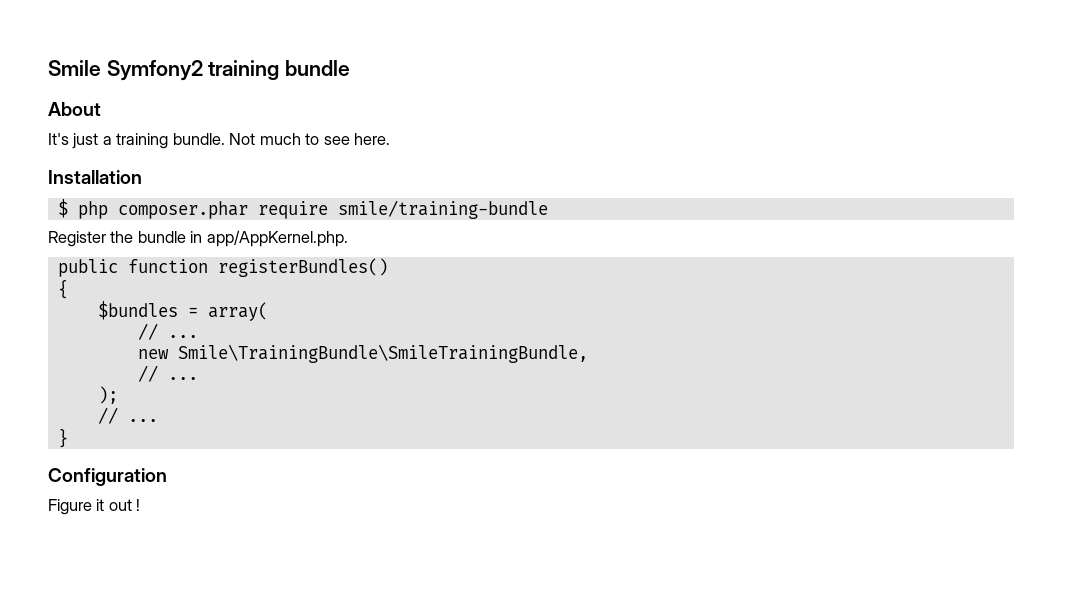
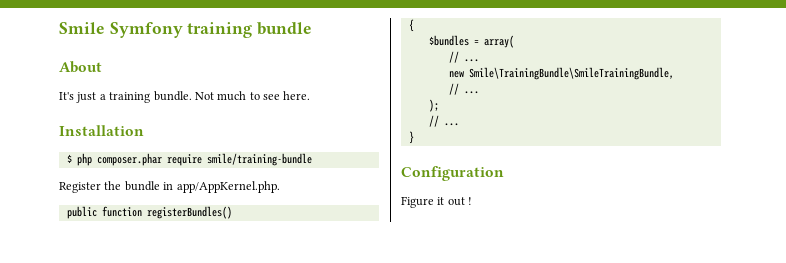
[106,60,203,81] Symfony2 -> [109,22,183,38] Symfony

